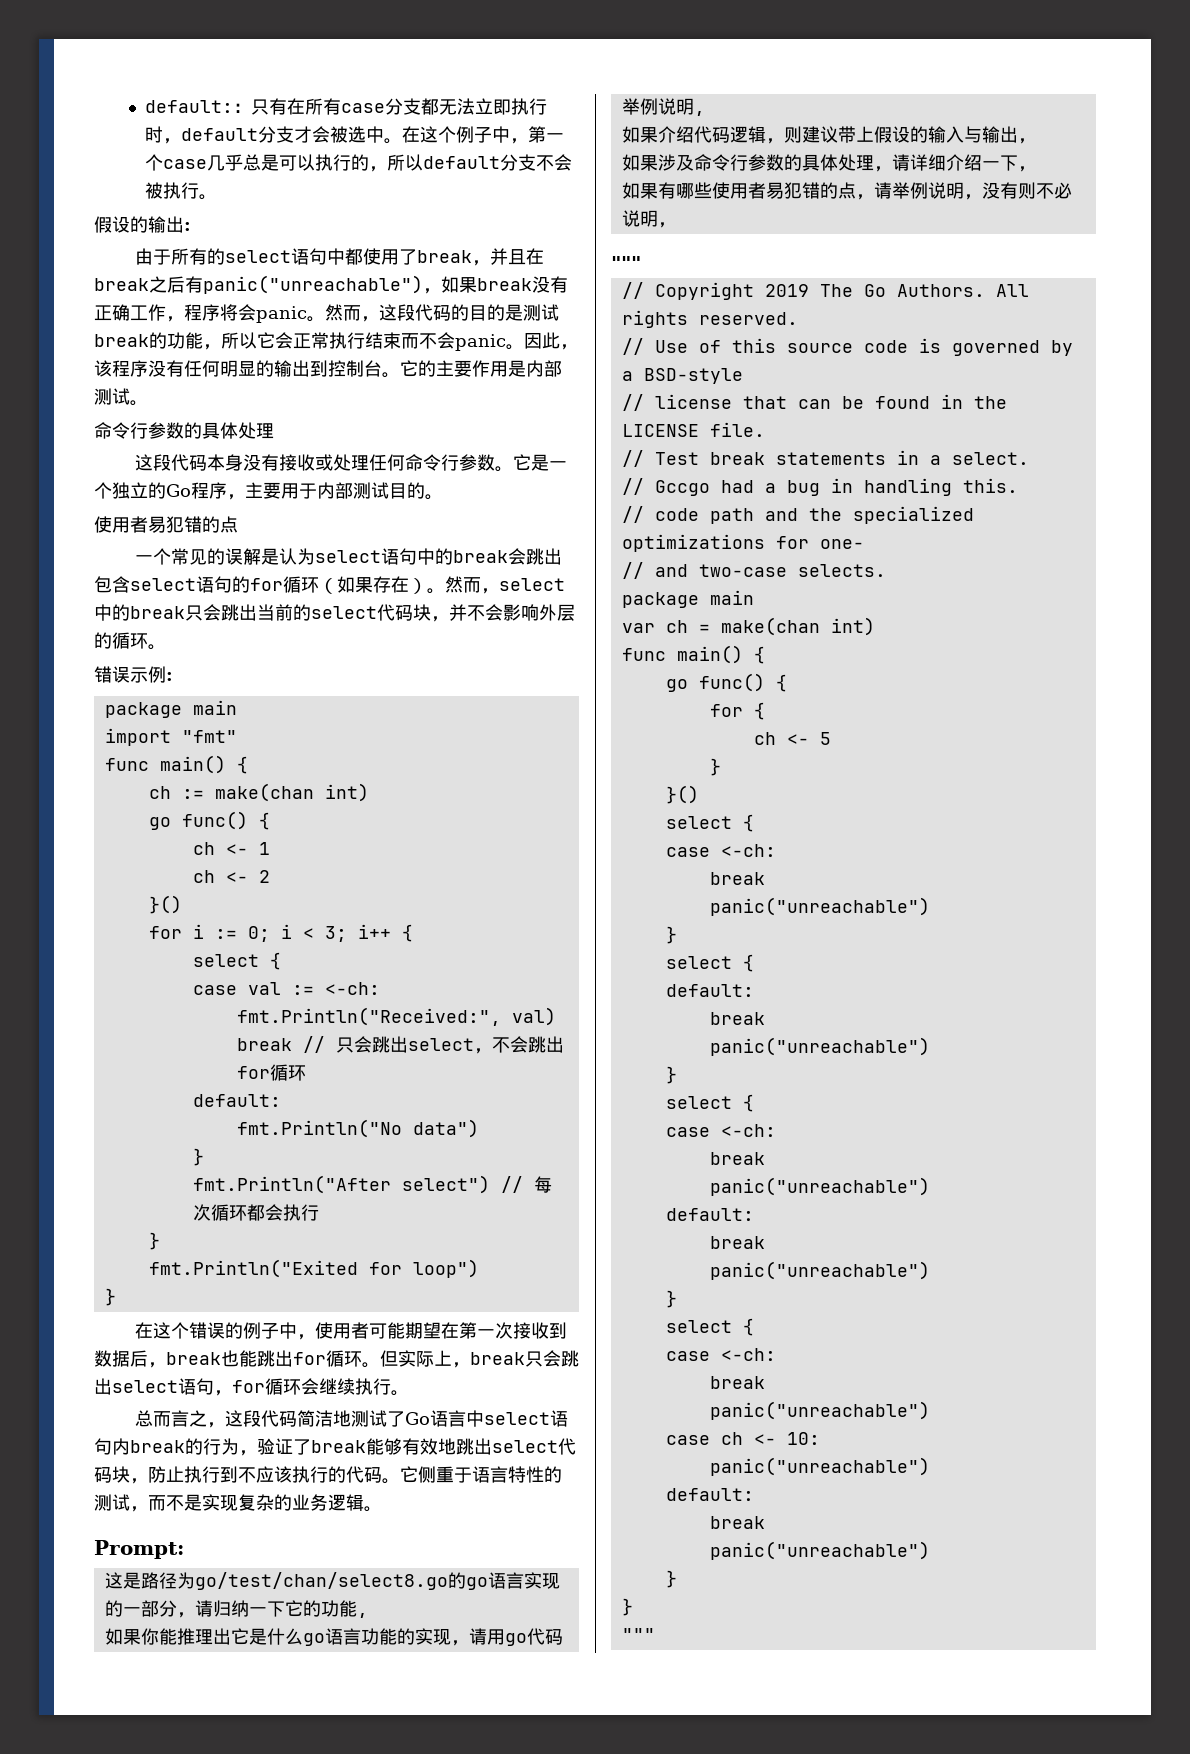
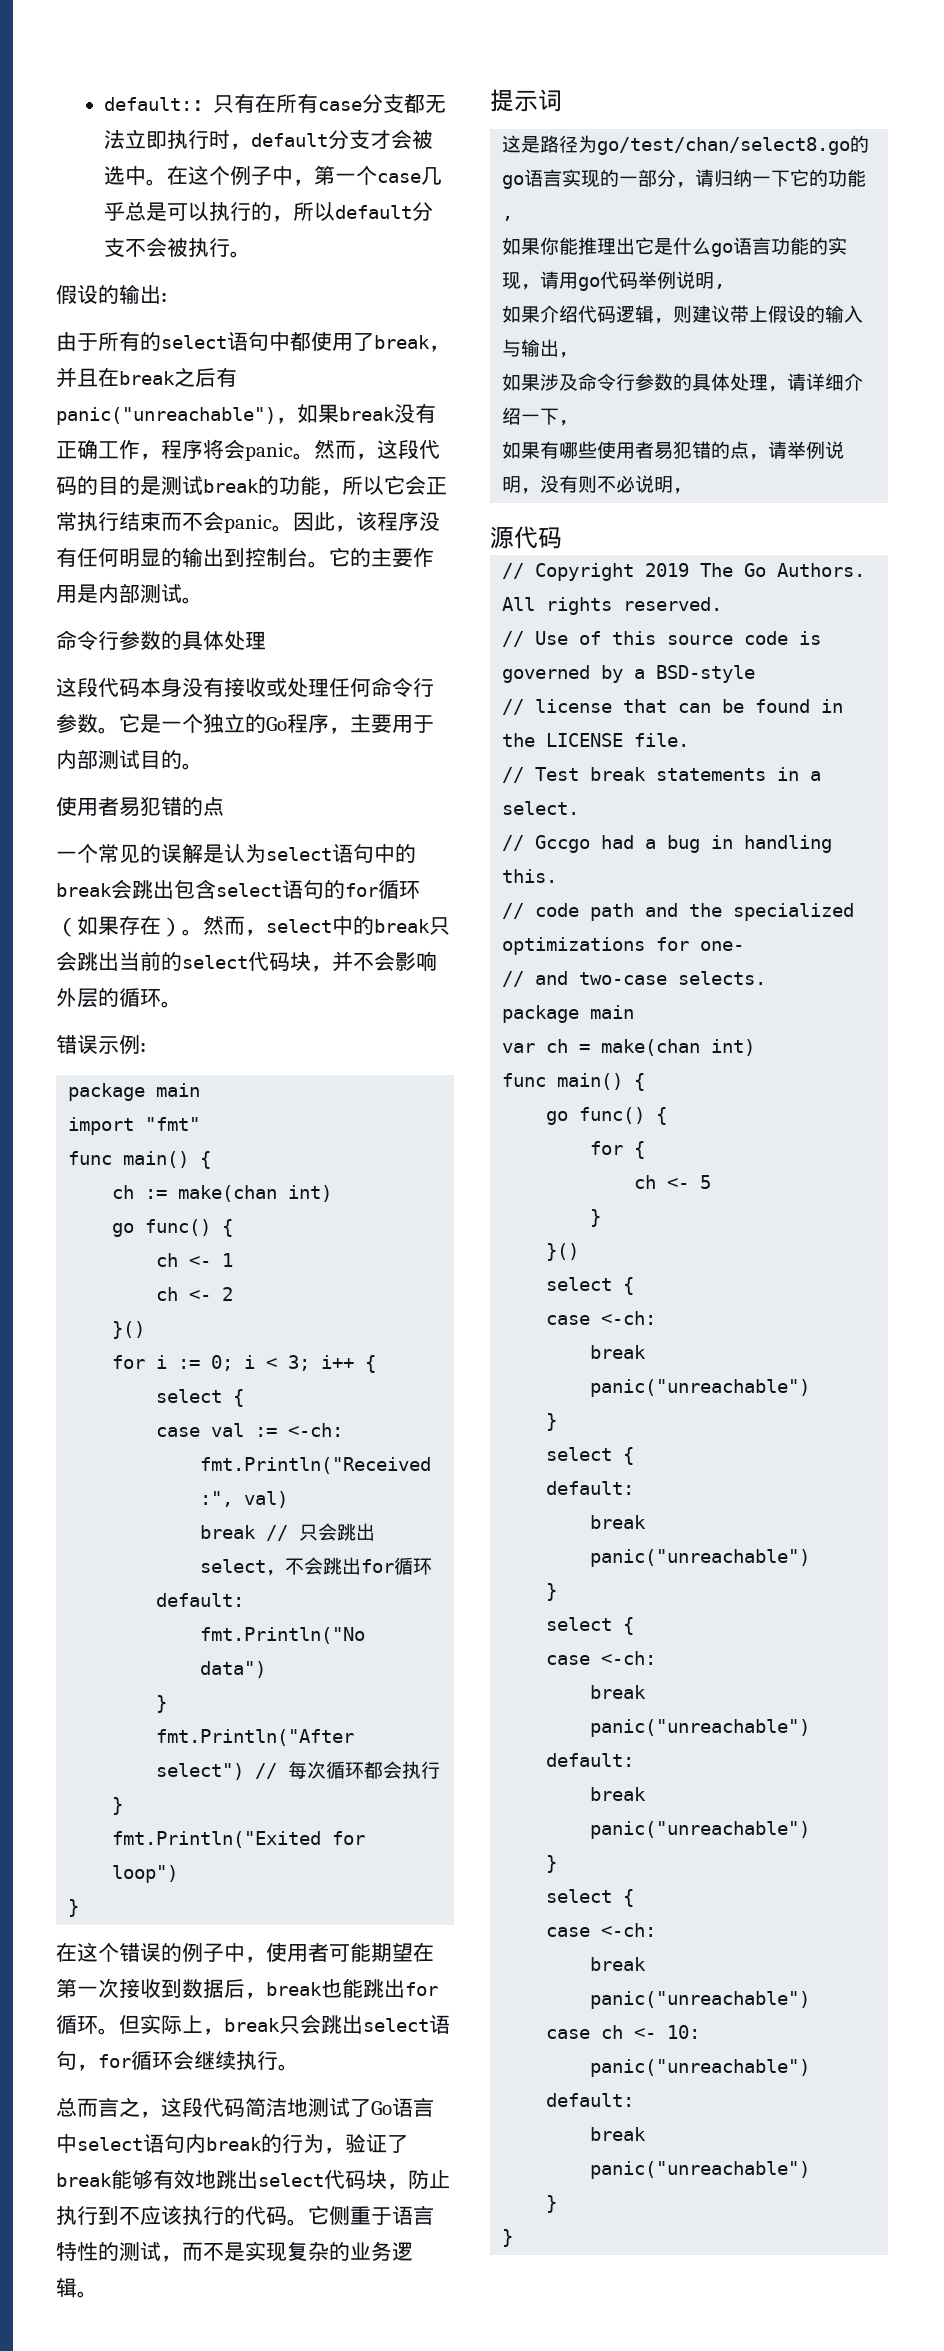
[94,1540,184,1559] Prompt: -> [490,89,562,112] 提示词
[611,256,641,271] """ -> [490,526,562,549] 源代码
[621,1628,655,1641] // """ -> (514, 2238) none

